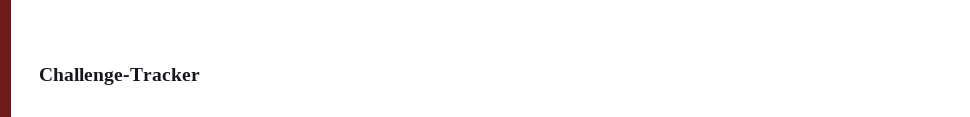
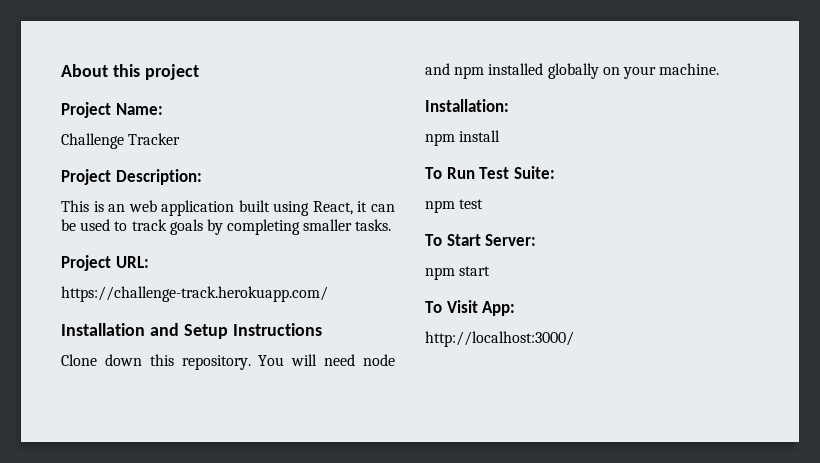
[39,68,200,85] Challenge-Tracker -> [61,64,199,80] [61,102,163,118] [61,133,181,149] [61,169,202,185] [61,200,395,216] [61,219,392,235] [61,255,149,271] [61,286,328,302] [61,323,322,339] [61,354,395,370] [425,63,720,79] [425,99,509,112] [425,130,501,146] [425,166,555,179] [425,199,484,213] [425,234,537,246] [425,266,491,280] [425,300,516,316] [425,331,574,347] About this project // Project Name: // Challenge Tracker // Project Description: // This is an web application built using React, it can be used to track goals by completing smaller tasks. // Project URL: // https://challenge-track.herokuapp.com/ // Installation and Setup Instructions // Clone down this repository. You will need node and npm installed globally on your machine. // Installation: // npm install // To Run Test Suite: // npm test // To Start Server: // npm start // To Visit App: // http://localhost:3000/

